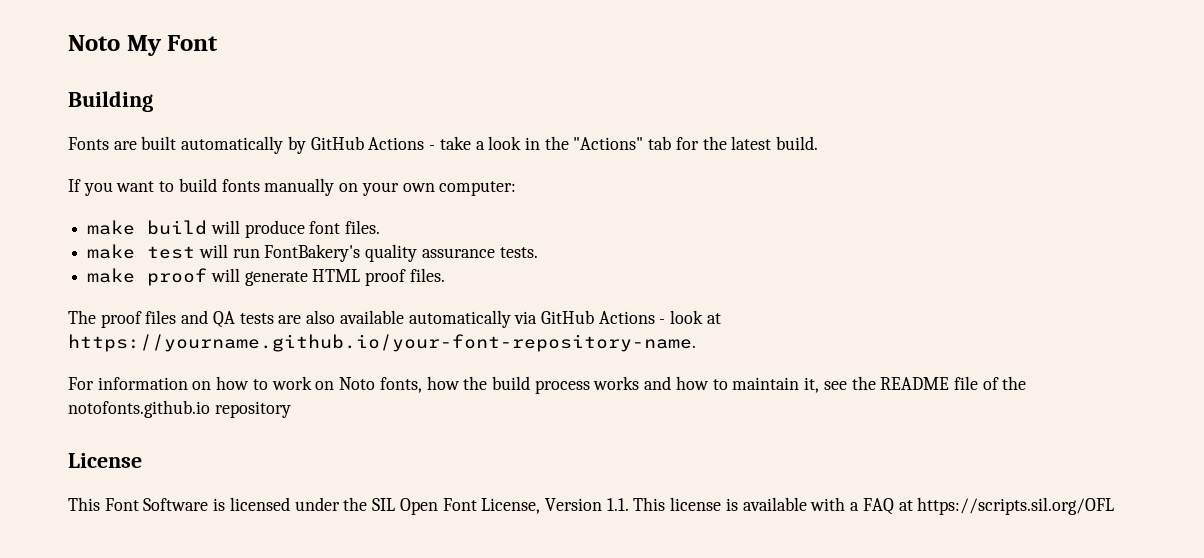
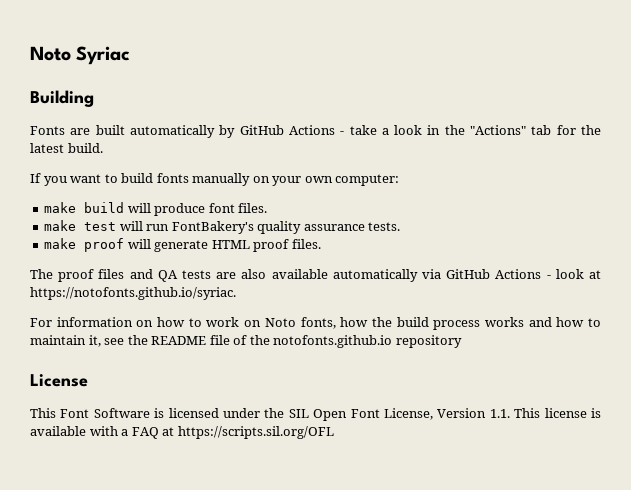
[68,35,219,56] Noto My Font -> [30,46,131,65] Noto Syriac
[68,334,696,352] https://yourname.github.io/your-font-repository-name. -> [30,287,236,300] https://notofonts.github.io/syriac.

